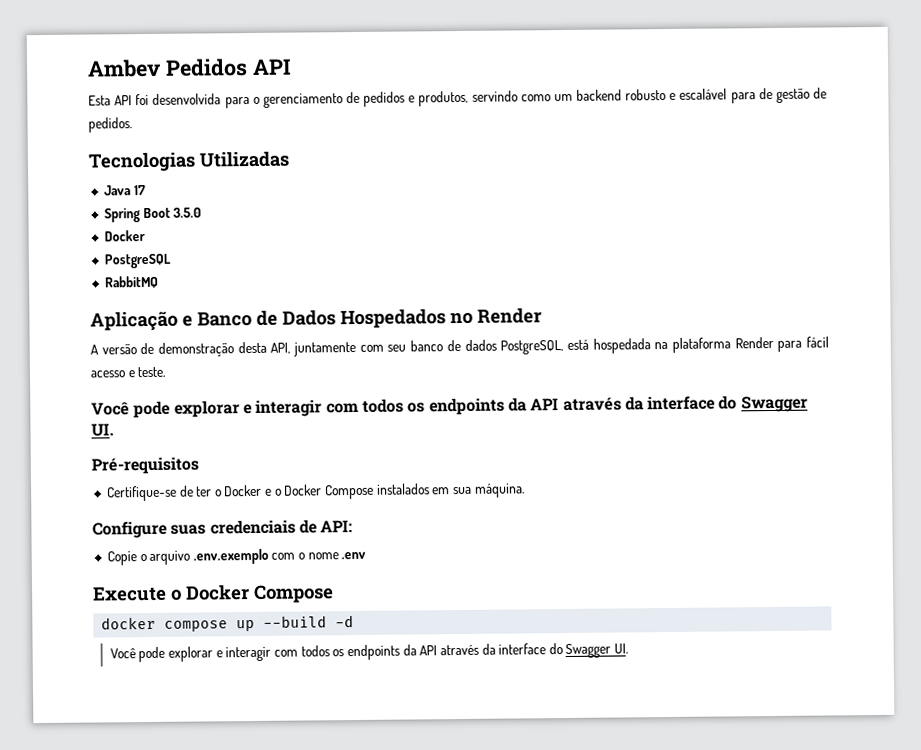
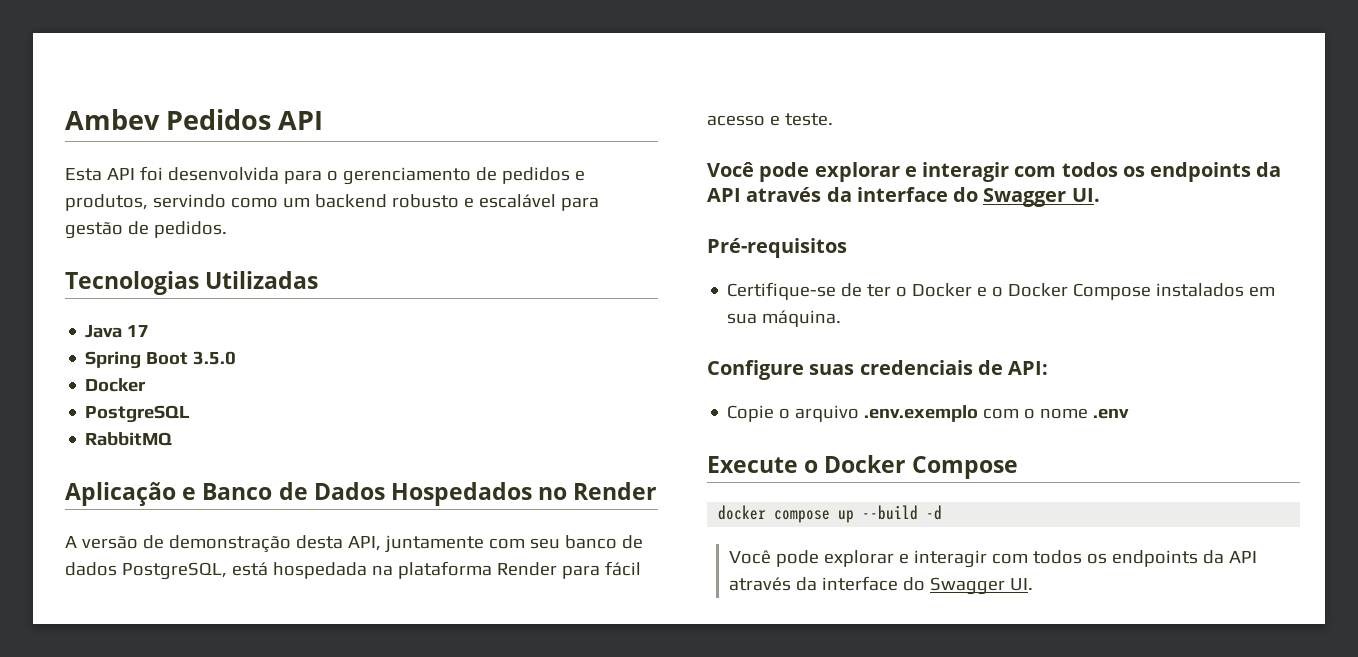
[758,87,773,100] de -> (599, 204) none

